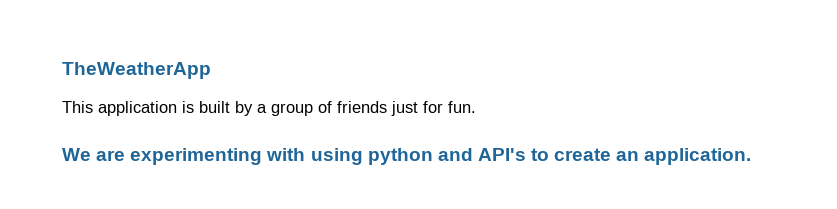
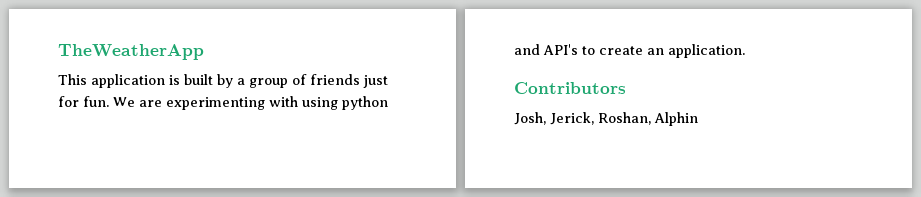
(476, 107) // -> (109, 101) none
(752, 156) none -> [514,82,626,94] [514,112,698,126] // Contributors // Josh, Jerick, Roshan, Alphin

